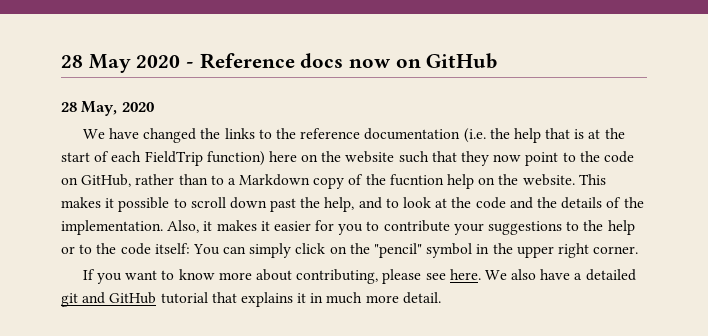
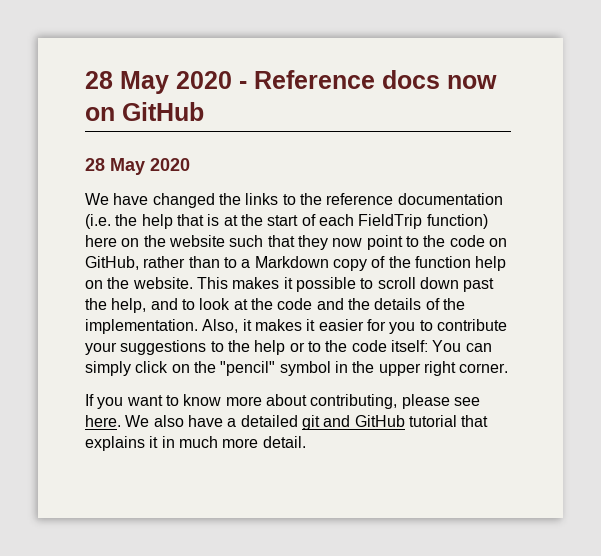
[81,101,118,116] May, -> [110,158,145,175] May
[389,174,444,186] fucntion -> [414,256,471,268] function

